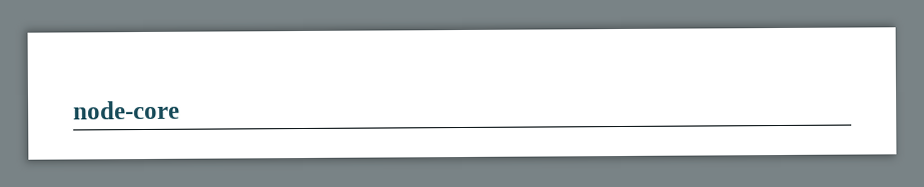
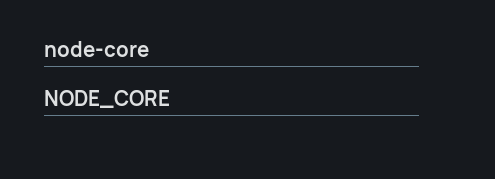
(180, 110) none -> [44,90,170,108] // NODE_CORE

